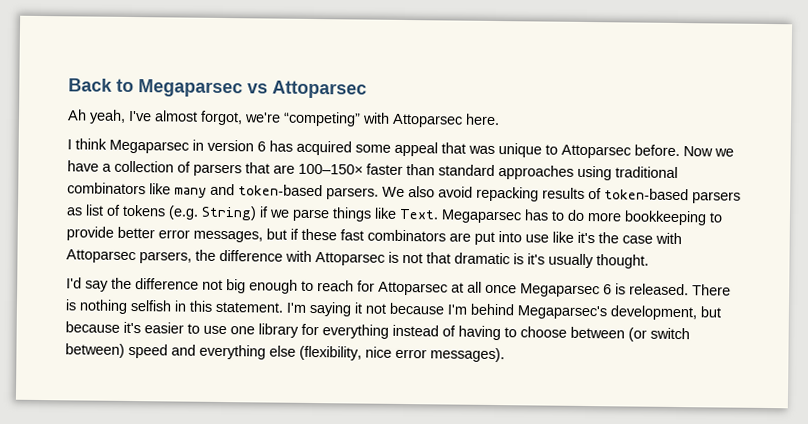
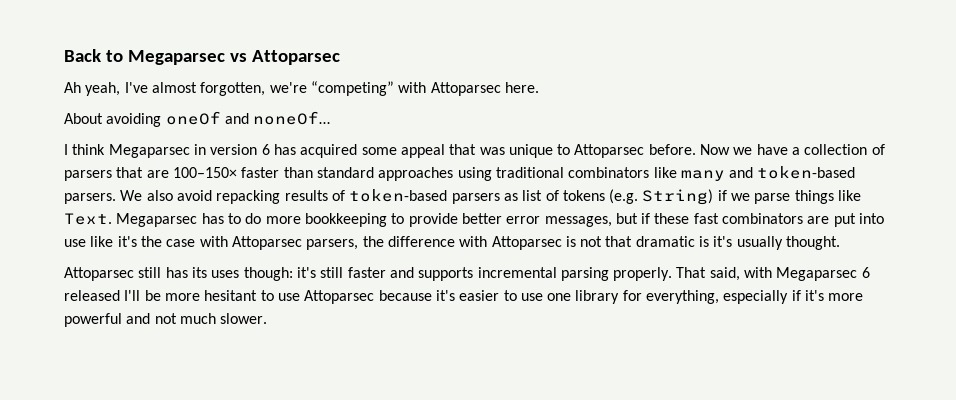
[200,110,243,126] forgot, -> [200,82,266,96] forgotten,
(500, 119) none -> [64,111,331,127] // About avoiding oneOf and noneOf…
[66,277,731,298] [65,299,721,321] I'd say the difference not big enough to reach for Attoparsec at all once Megaparsec 6 is released. There is nothing selfish in this statement. I'm saying it not because I'm behind Megaparsec's development, but -> [64,267,870,281] [64,290,375,304] Attoparsec still has its uses though: it's still faster and supports incremental parsing properly. That said, with Megaparsec 6 released I'll be more hesitant to use Attoparsec
[322,324,690,342] [65,343,505,363] everything instead of having to choose between (or switch between) speed and everything else (flexibility, nice error messages). -> [646,290,864,304] [64,313,268,327] everything, especially if it's more powerful and not much slower.

